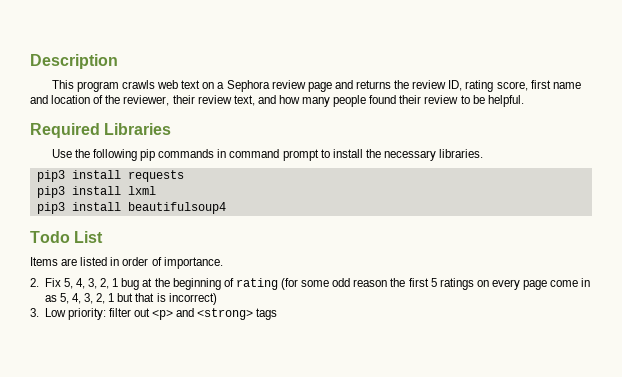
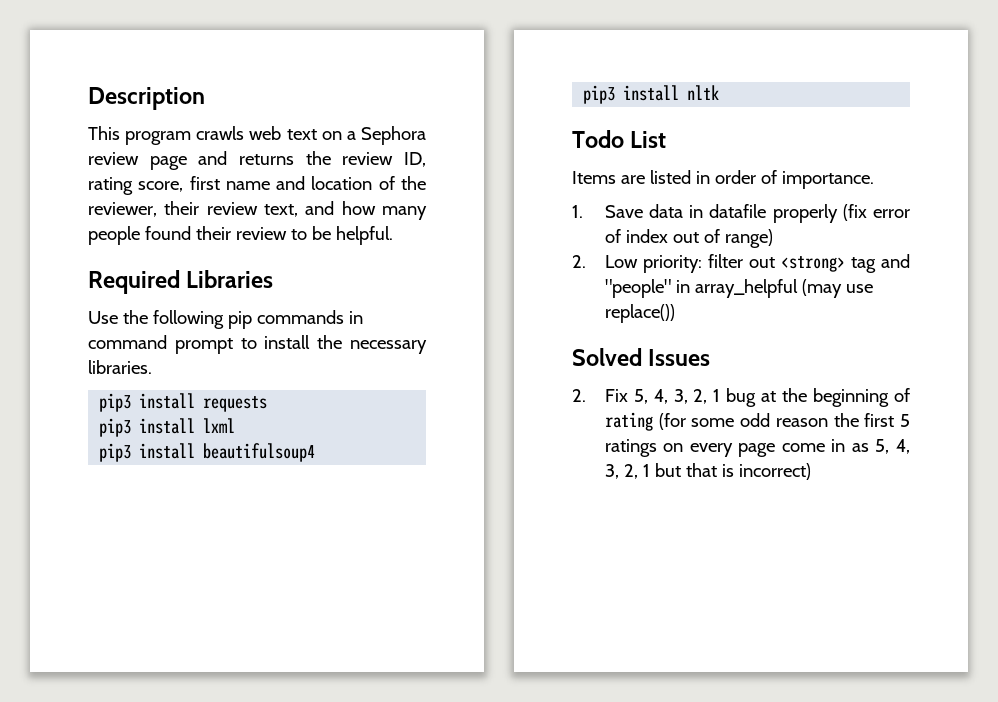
(226, 208) none -> [583,85,720,104] // pip3 install nltk
(223, 263) none -> [572,204,910,223] [604,229,773,248] [572,254,910,273] [604,279,873,298] [604,304,675,323] [572,348,711,366] // 1. Save data in datafile properly (fix error of index out of range) // 2. Low priority: filter out <strong> tag and "people" in array_helpful (may use replace()) // Solved Issues
[30,308,278,320] // 3. Low priority: filter out <p> and <strong> tags -> (811, 471) none

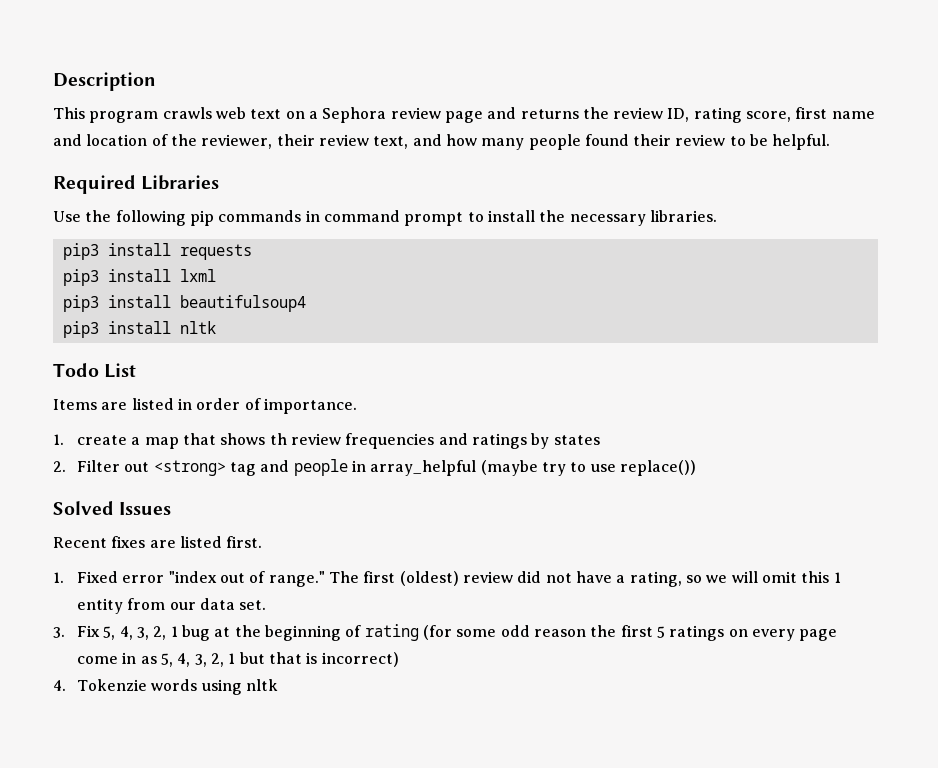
[604,204,910,223] [604,229,773,248] [572,254,743,273] Save data in datafile properly (fix error of index out of range) // 2. Low priority: filter -> [77,433,600,449] [53,460,121,472] create a map that shows th review frequencies and ratings by states // 2. Filter
[604,279,671,298] "people" -> [293,459,348,476] people
[801,279,842,298] (may -> [480,460,587,476] (maybe try to
[572,389,586,402] 2. -> [53,536,263,548] [53,571,841,587] [77,598,267,614] [53,627,65,638] Recent fixes are listed first. // 1. Fixed error "index out of range." The first (oldest) review did not have a rating, so we will omit this 1 entity from our data set. // 3.
(811, 471) none -> [53,679,279,695] // 4. Tokenzie words using nltk

